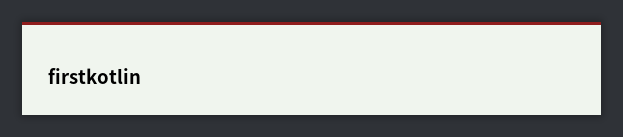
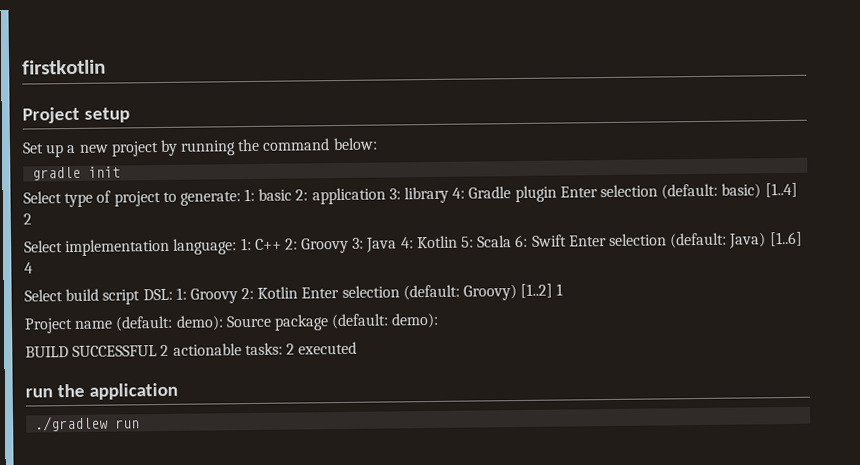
(141, 76) none -> [22,106,131,124] [22,137,378,158] [32,166,122,181] [23,182,798,208] [23,213,32,225] [24,231,803,257] [24,262,33,274] [24,283,564,305] [24,312,440,334] [25,341,358,358] [25,382,179,400] [35,415,141,432] // Project setup // Set up a new project by running the command below: // gradle init // Select type of project to generate: 1: basic 2: application 3: library 4: Gradle plugin Enter selection (default: basic) [1..4] 2 // Select implementation language: 1: C++ 2: Groovy 3: Java 4: Kotlin 5: Scala 6: Swift Enter selection (default: Java) [1..6] 4 // Select build script DSL: 1: Groovy 2: Kotlin Enter selection (default: Groovy) [1..2] 1 // Project name (default: demo): Source package (default: demo): // BUILD SUCCESSFUL 2 actionable tasks: 2 executed // run the application // ./gradlew run

